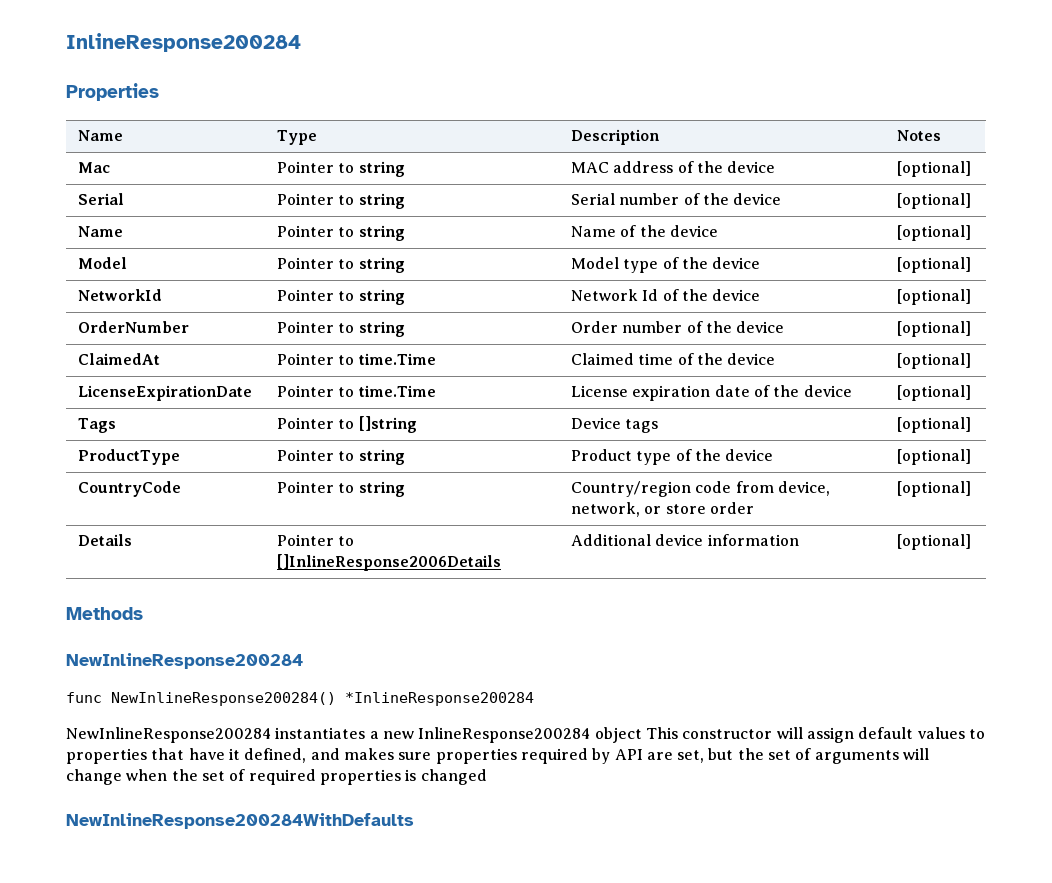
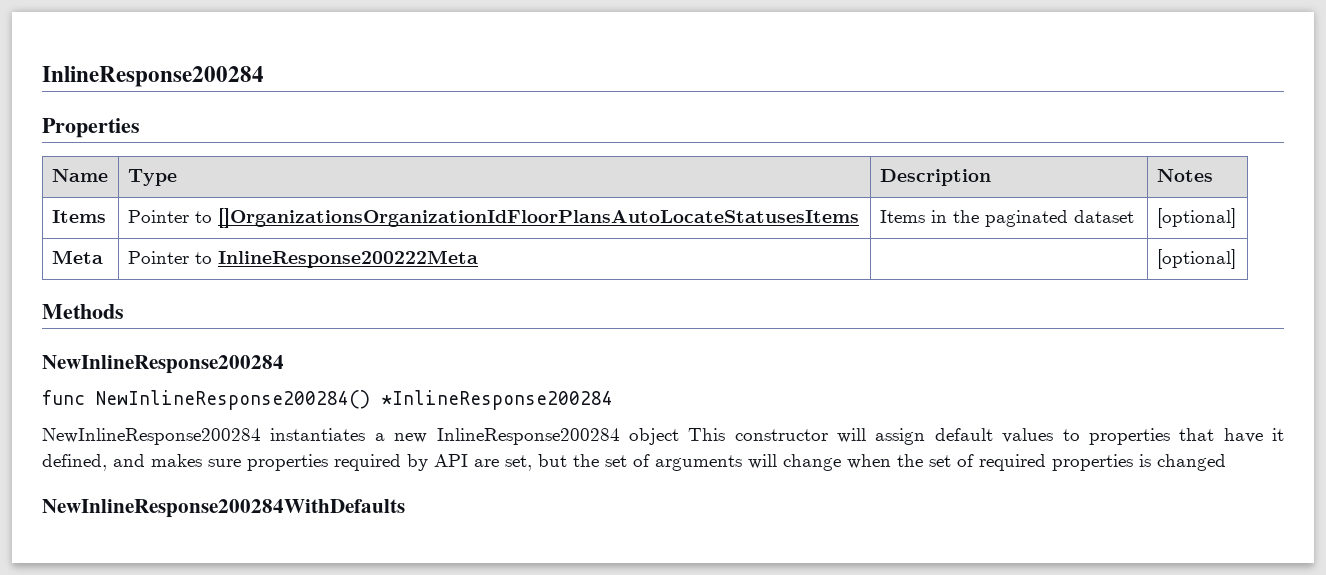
[78,162,111,173] [277,161,405,177] [571,161,776,173] [897,161,972,177] [78,193,125,205] [277,193,405,209] [571,193,782,205] [897,193,972,209] [78,226,124,237] [277,225,405,241] [571,225,718,237] [897,225,972,241] [78,257,128,269] [277,257,405,273] [571,257,761,273] [897,257,972,273] [78,289,163,301] [277,289,405,305] [571,289,761,301] [897,289,972,305] [78,321,190,333] [277,321,405,337] [571,321,785,333] [897,321,972,337] [78,353,161,365] [277,353,436,365] [571,353,776,365] [897,353,972,369] [78,385,253,401] [277,385,436,397] [571,385,852,401] [897,385,972,401] [78,418,117,433] [277,416,417,433] [571,417,659,433] [897,417,972,433] [78,449,181,465] [277,449,405,465] [571,449,774,465] [897,449,972,465] [78,481,182,497] [277,481,405,497] [571,481,830,497] [571,502,754,517] [897,481,972,497] [78,534,133,546] [277,534,355,546] [277,554,502,571] [571,534,799,546] Mac | Pointer to string | MAC address of the device | [optional] // Serial | Pointer to string | Serial number of the device | [optional] // Name | Pointer to string | Name of the device | [optional] // Model | Pointer to string | Model type of the device | [optional] // NetworkId | Pointer to string | Network Id of the device | [optional] // OrderNumber | Pointer to string | Order number of the device | [optional] // ClaimedAt | Pointer to time.Time | Claimed time of the device | [optional] // LicenseExpirationDate | Pointer to time.Time | License expiration date of the device | [optional] // Tags | Pointer to []string | Device tags | [optional] // ProductType | Pointer to string | Product type of the device | [optional] // CountryCode | Pointer to string | Country/region code from device, network, or store order | [optional] // Details | Pointer to []InlineResponse2006Details | Additional device information -> [51,210,106,223] [127,208,859,228] [879,210,1134,227] [1156,208,1236,228] [51,250,103,264] [127,250,478,268] Items | Pointer to []OrganizationsOrganizationIdFloorPlansAutoLocateStatusesItems | Items in the paginated dataset | [optional] // Meta | Pointer to InlineResponse200222Meta |

